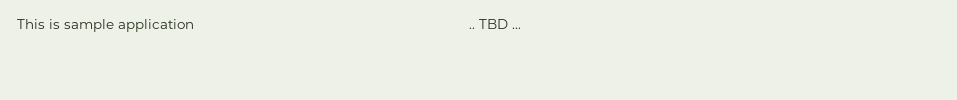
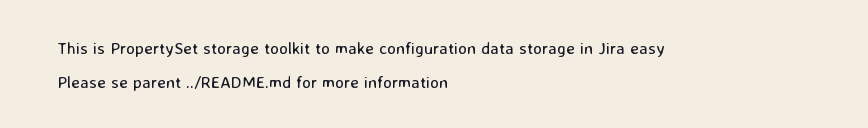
[64,19,194,32] [469,19,521,29] sample application // .. TBD ... -> [110,42,665,57] [57,76,448,91] PropertySet storage toolkit to make configuration data storage in Jira easy // Please se parent ../README.md for more information

